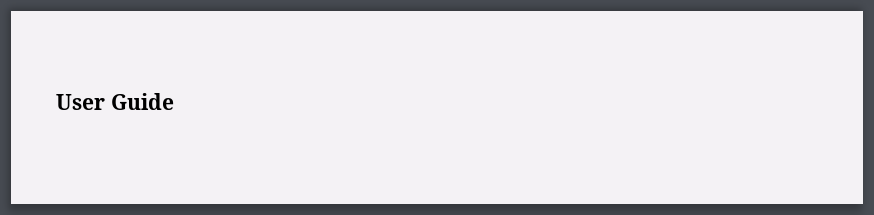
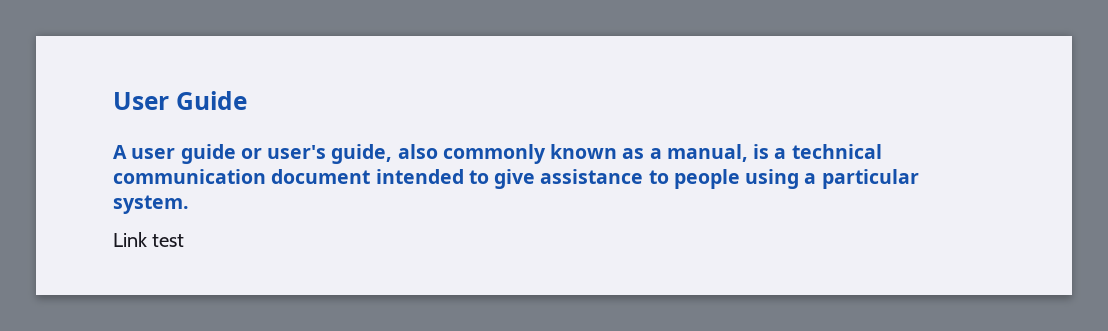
(174, 101) none -> [113,144,882,164] [113,169,919,189] [113,195,189,214] [113,232,185,247] // A user guide or user's guide, also commonly known as a manual, is a technical communication document intended to give assistance to people using a particular system. // Link test

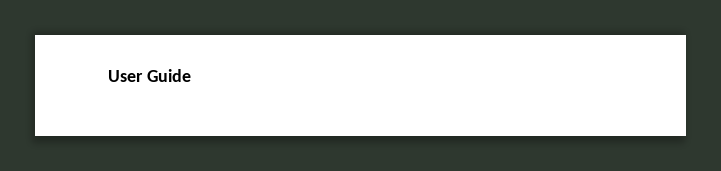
[113,144,882,164] [113,169,919,189] [113,195,189,214] [113,232,185,247] // A user guide or user's guide, also commonly known as a manual, is a technical communication document intended to give assistance to people using a particular system. // Link test -> (191, 75) none

